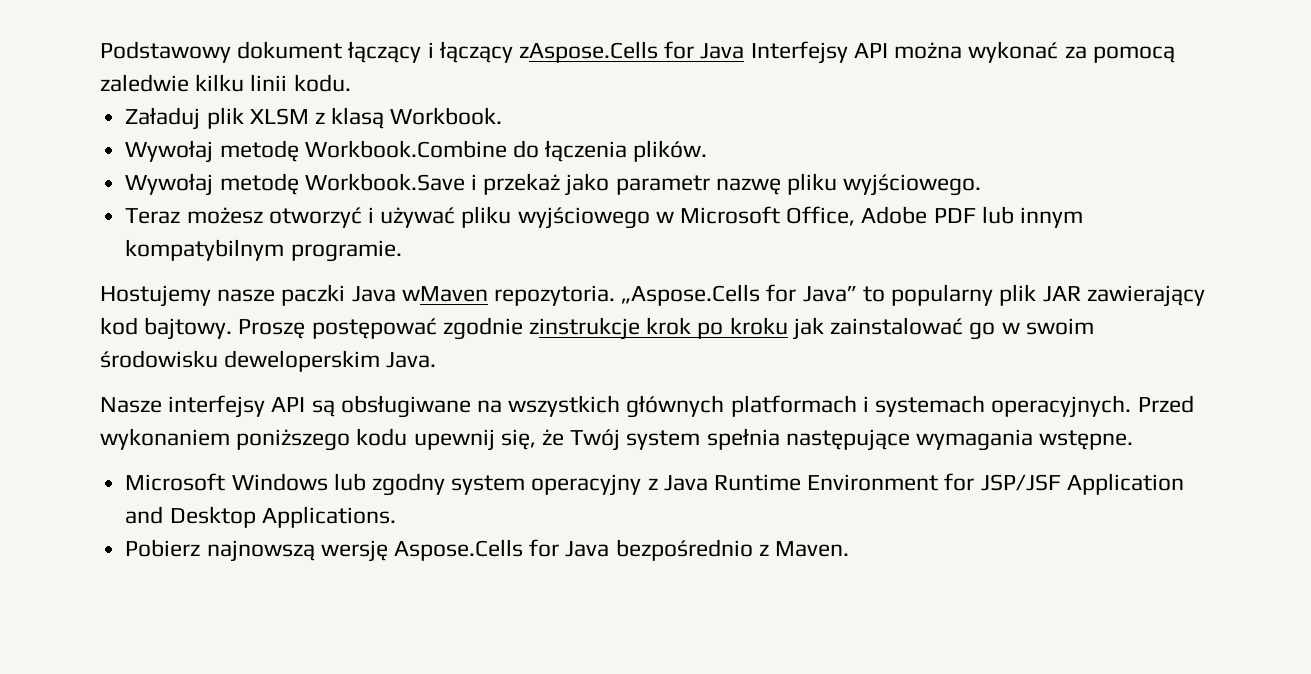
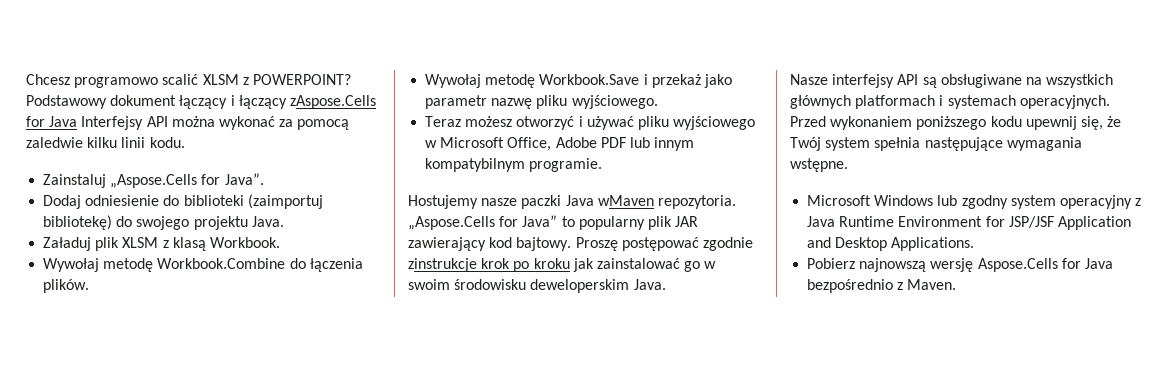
(100, 52) none -> [26,74,351,88] Chcesz programowo scalić XLSM z POWERPOINT?
(351, 83) none -> [43,173,264,188] [43,194,323,209] [43,215,284,230] // Zainstaluj „Aspose.Cells for Java”. // Dodaj odniesienie do biblioteki (zaimportuj bibliotekę) do swojego projektu Java.

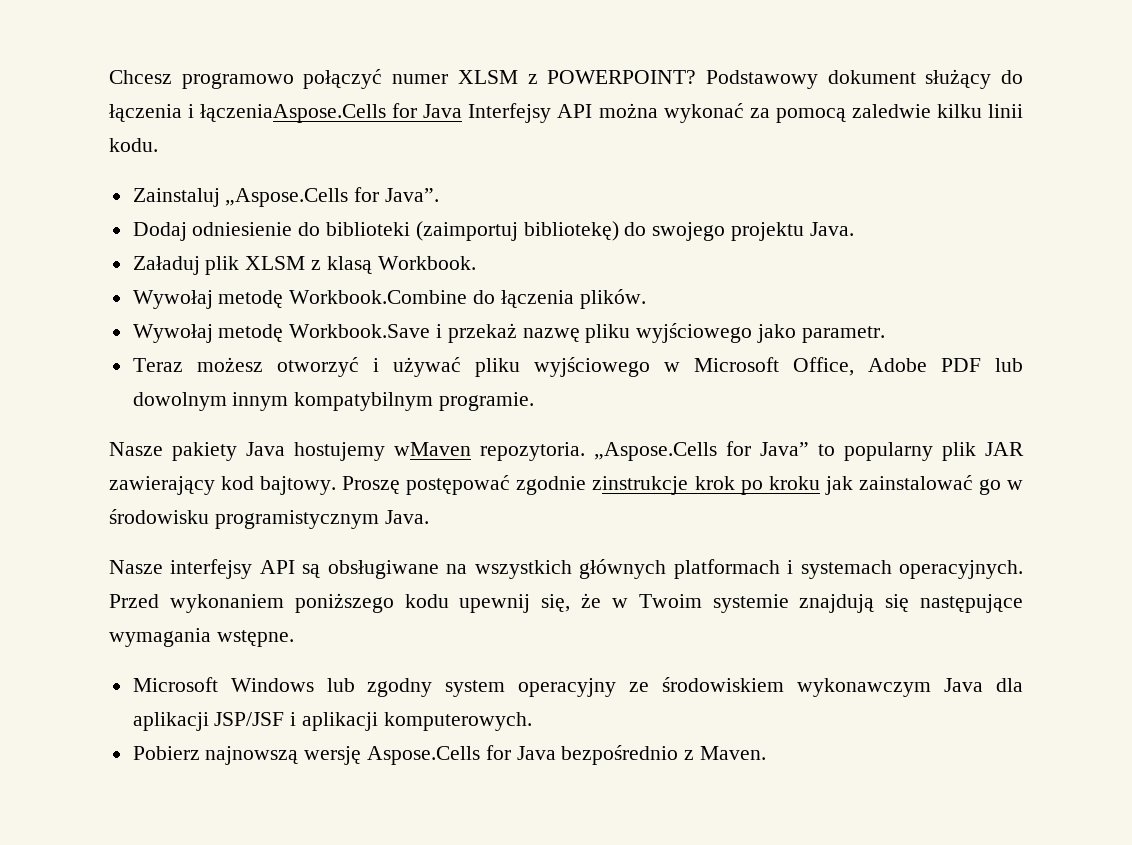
[162,74,199,85] scalić -> [303,69,449,89] połączyć numer
[179,95,376,109] łączący i łączący zAspose.Cells -> [925,69,1024,89] [109,104,387,123] służący do łączenia i łączeniaAspose.Cells
[703,74,732,88] [425,95,658,109] jako parametr nazwę pliku wyjściowego. -> [522,323,885,343] nazwę pliku wyjściowego jako parametr.
(650, 142) none -> [132,392,227,411] dowolnym
[408,195,594,209] Hostujemy nasze paczki Java -> [109,442,385,461] Nasze pakiety Java hostujemy
[408,279,630,293] swoim środowisku deweloperskim -> [109,509,379,529] środowisku programistycznym
[790,137,921,151] Twój system spełnia -> [611,594,910,613] w Twoim systemie znajdują się
[1135,198,1142,206] [807,216,1131,230] [807,237,975,251] z Java Runtime Environment for JSP/JSF Application and Desktop Applications. -> [629,677,1023,697] [132,712,532,731] ze środowiskiem wykonawczym Java dla aplikacji JSP/JSF i aplikacji komputerowych.

